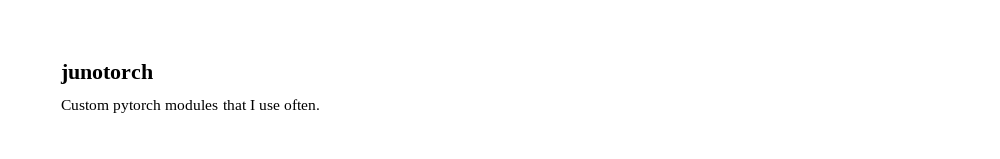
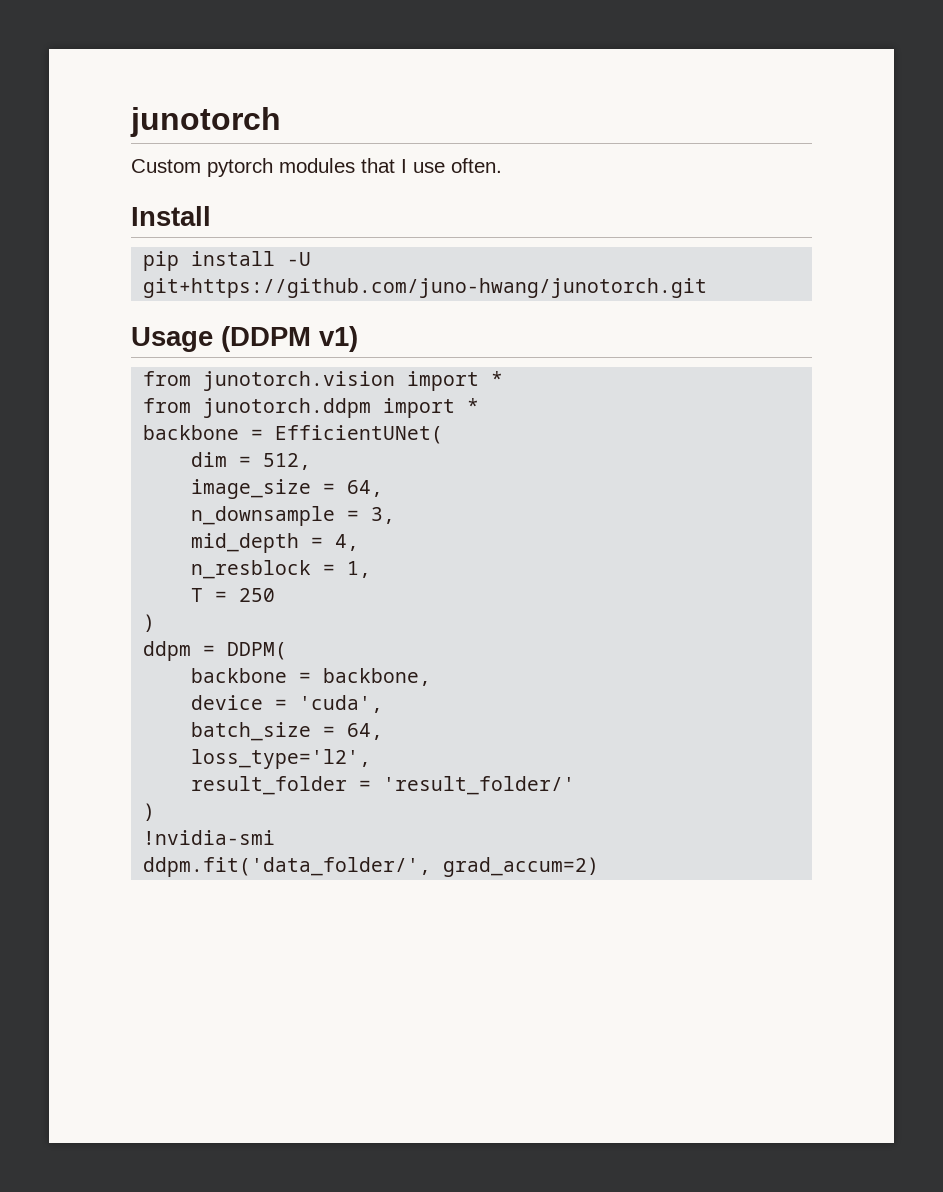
(321, 104) none -> [131,206,211,226] [143,251,312,271] [143,278,708,298] [131,326,358,352] [143,371,504,391] [143,398,480,418] [143,425,444,444] [191,452,312,470] [191,479,384,499] [191,506,396,526] [191,533,360,553] [191,560,372,579] [191,588,276,602] [143,614,156,632] [143,641,288,661] [191,668,432,686] [191,695,384,713] [191,722,384,741] [191,749,372,769] [191,776,576,795] [143,803,156,821] [143,830,276,845] [143,857,600,877] // Install // pip install -U git+https://github.com/juno-hwang/junotorch.git // Usage (DDPM v1) // from junotorch.vision import * // from junotorch.ddpm import * // backbone = EfficientUNet( // dim = 512, // image_size = 64, // n_downsample = 3, // mid_depth = 4, // n_resblock = 1, // T = 250 // ) // ddpm = DDPM( // backbone = backbone, // device = 'cuda', // batch_size = 64, // loss_type='l2', // result_folder = 'result_folder/' // ) // !nvidia-smi // ddpm.fit('data_folder/', grad_accum=2)

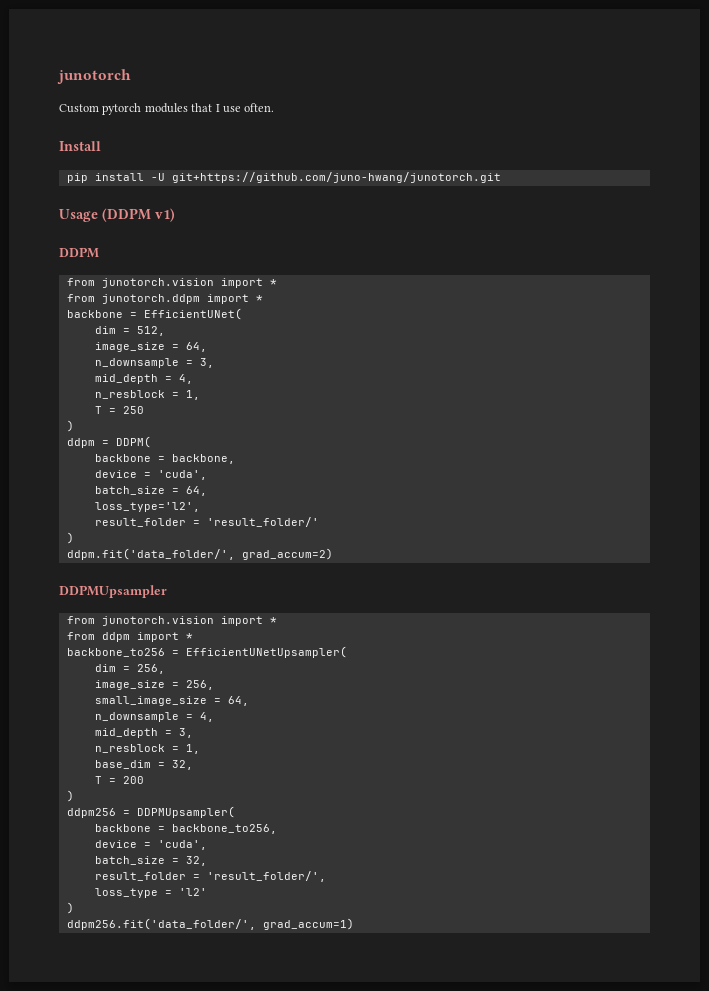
(358, 339) none -> [59,247,99,258] // DDPM
[143,830,276,845] // !nvidia-smi -> (74, 538) none
(600, 867) none -> [59,585,167,598] [66,616,277,626] [66,632,193,642] [66,646,347,658] [94,664,165,674] [94,680,214,690] [94,696,249,706] [94,712,214,722] [94,728,193,738] [94,744,200,754] [94,760,193,770] [94,776,144,784] [66,790,74,802] [66,806,235,818] [94,824,277,834] [94,840,207,850] [94,856,207,866] [94,871,326,882] [94,888,207,898] [66,902,74,914] [66,918,354,930] // DDPMUpsampler // from junotorch.vision import * // from ddpm import * // backbone_to256 = EfficientUNetUpsampler( // dim = 256, // image_size = 256, // small_image_size = 64, // n_downsample = 4, // mid_depth = 3, // n_resblock = 1, // base_dim = 32, // T = 200 // ) // ddpm256 = DDPMUpsampler( // backbone = backbone_to256, // device = 'cuda', // batch_size = 32, // result_folder = 'result_folder/', // loss_type = 'l2' // ) // ddpm256.fit('data_folder/', grad_accum=1)

